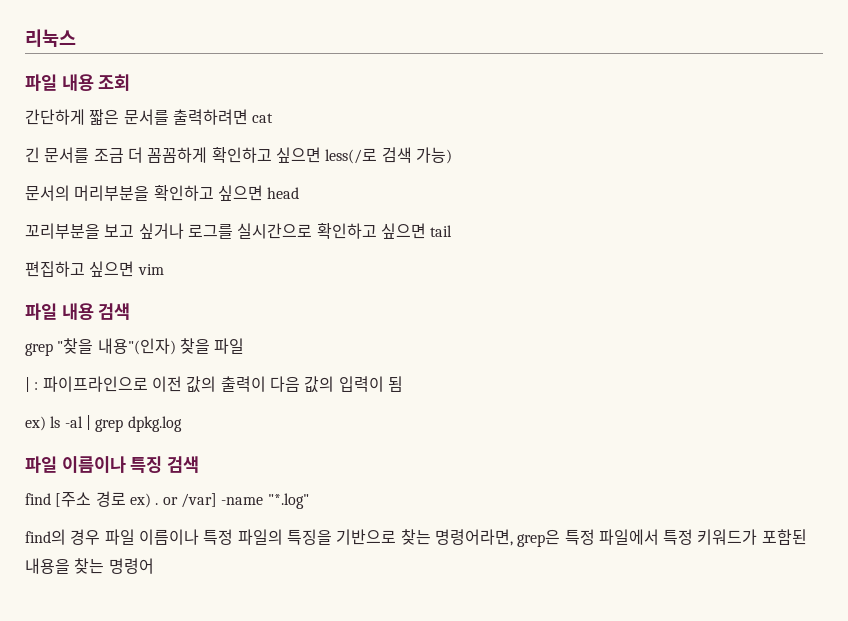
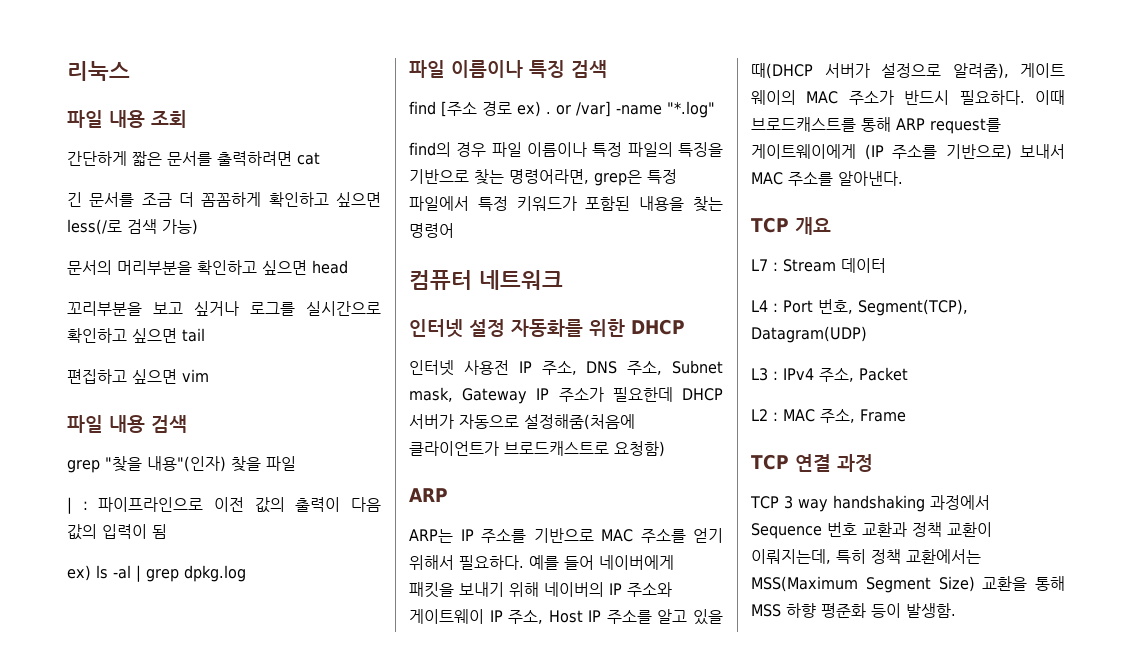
(154, 566) none -> [409,270,563,290] [409,319,685,338] [409,360,723,376] [409,387,723,404] [409,414,635,430] [409,441,665,457] [409,488,448,502] [409,528,723,543] [409,555,674,570] [409,582,672,598] [409,609,723,625] [751,63,1065,79] [751,90,1065,105] [751,117,1001,134] [751,144,1065,160] [751,171,903,186] [751,217,831,235] [751,258,886,273] [751,299,968,316] [751,326,867,343] [751,367,908,382] [751,409,906,423] [751,454,873,472] [750,495,990,512] [751,522,992,539] [751,549,981,564] [751,576,1065,593] [751,603,956,618] // 컴퓨터 네트워크 // 인터넷 설정 자동화를 위한 DHCP // 인터넷 사용전 IP 주소, DNS 주소, Subnet mask, Gateway IP 주소가 필요한데 DHCP 서버가 자동으로 설정해줌(처음에 클라이언트가 브로드캐스트로 요청함) // ARP // ARP는 IP 주소를 기반으로 MAC 주소를 얻기 위해서 필요하다. 예를 들어 네이버에게 패킷을 보내기 위해 네이버의 IP 주소와 게이트웨이 IP 주소, Host IP 주소를 알고 있을 때(DHCP 서버가 설정으로 알려줌), 게이트 웨이의 MAC 주소가 반드시 필요하다. 이때 브로드캐스트를 통해 ARP request를 게이트웨이에게 (IP 주소를 기반으로) 보내서 MAC 주소를 알아낸다. // TCP 개요 // L7 : Stream 데이터 // L4 : Port 번호, Segment(TCP), Datagram(UDP) // L3 : IPv4 주소, Packet // L2 : MAC 주소, Frame // TCP 연결 과정 // TCP 3 way handshaking 과정에서 Sequence 번호 교환과 정책 교환이 이뤄지는데, 특히 정책 교환에서는 MSS(Maximum Segment Size) 교환을 통해 MSS 하향 평준화 등이 발생함.

